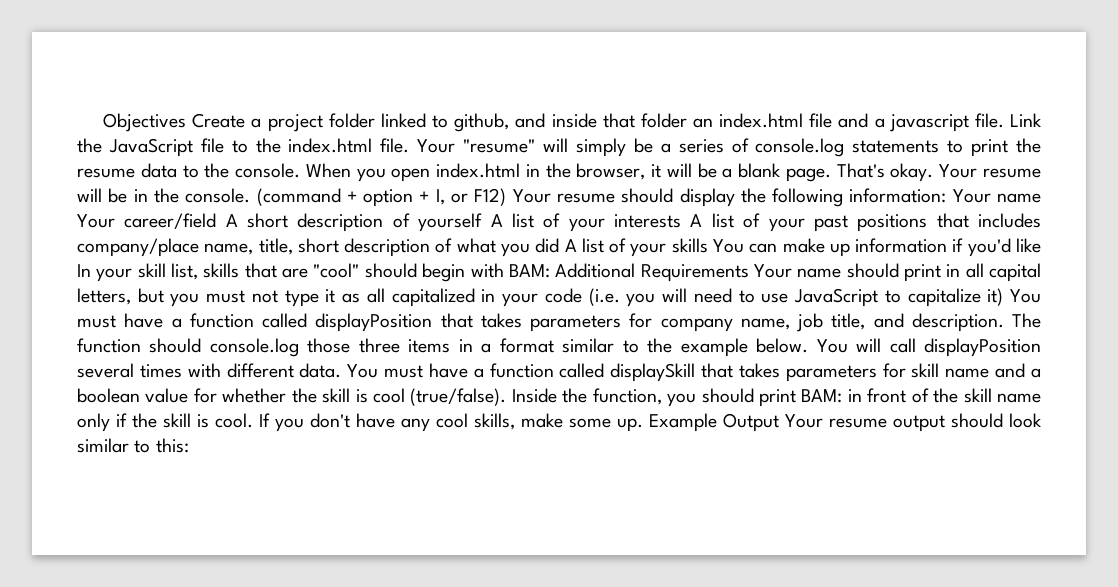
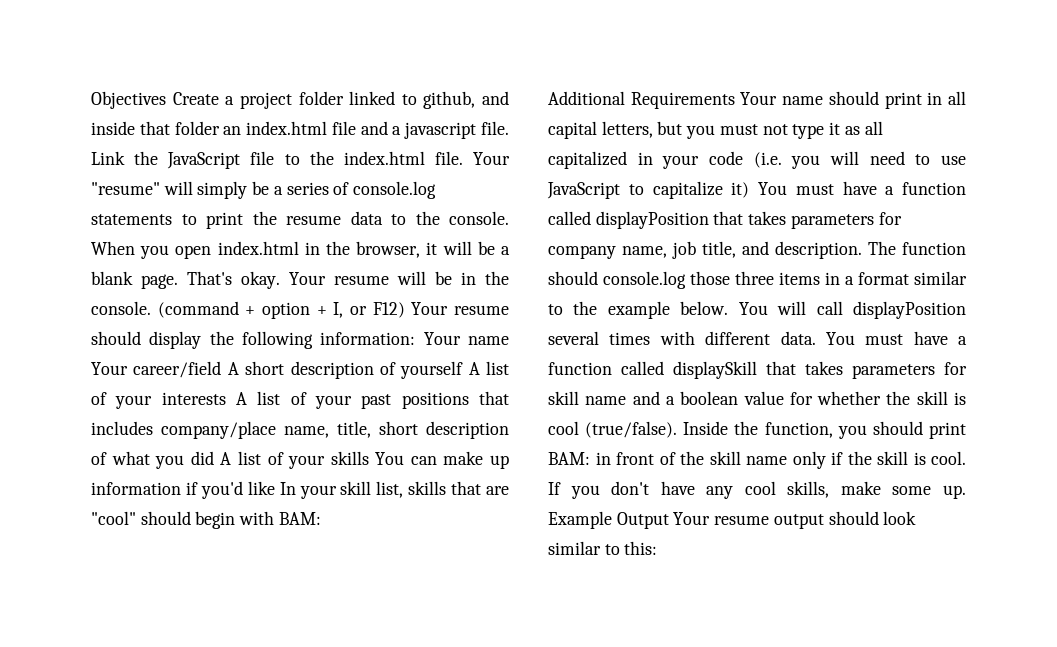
(550, 271) none -> (321, 518) //

